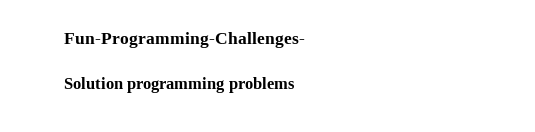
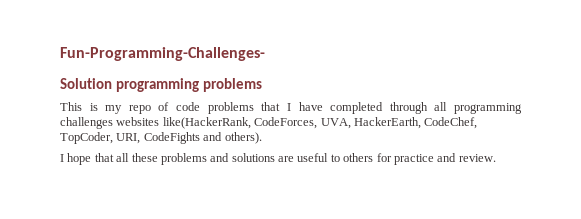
(295, 85) none -> [60,102,523,114] [60,117,478,129] [60,132,262,144] [60,153,496,165] // This is my repo of code problems that I have completed through all programming challenges websites like(HackerRank, CodeForces, UVA, HackerEarth, CodeChef, TopCoder, URI, CodeFights and others). // I hope that all these problems and solutions are useful to others for practice and review.

